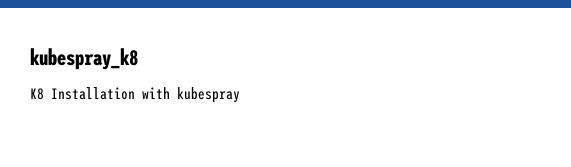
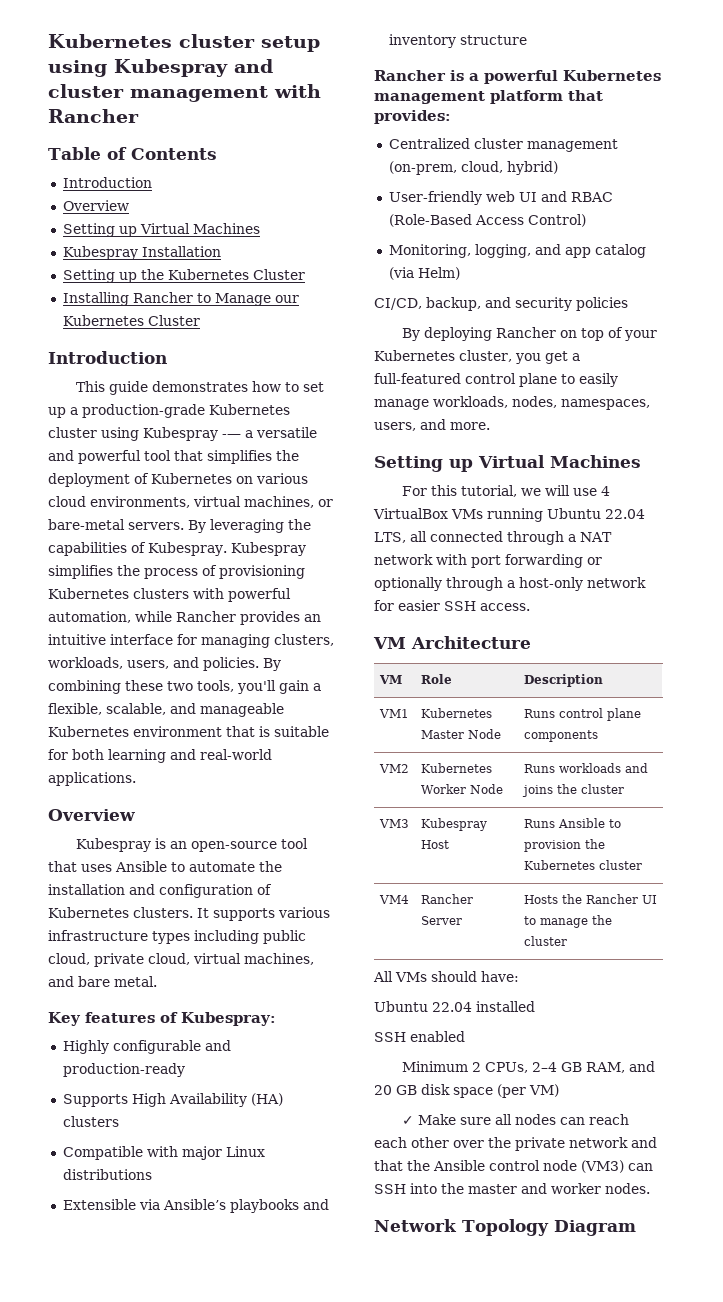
[30,48,138,70] [30,87,240,103] kubespray_k8 // K8 Installation with kubespray -> [48,34,320,52] [48,59,273,77] [48,84,321,102] [48,109,139,123] [48,147,217,160] [62,177,152,188] [62,200,129,211] [62,223,260,237] [62,246,221,260] [62,269,305,283] [62,292,299,306] [62,315,200,326] [48,351,167,364] [76,381,325,395] [48,404,290,418] [48,427,317,441] [48,450,299,464] [48,473,308,487] [48,496,333,508] [48,519,311,533] [48,542,306,556] [48,565,305,579] [48,588,291,602] [48,611,321,625] [48,634,334,648] [48,657,281,671] [48,680,321,694] [48,703,284,717] [48,726,329,737] [48,749,272,763] [48,772,136,786] [48,809,135,821] [76,838,309,852] [48,861,282,872] [48,884,272,898] [48,907,330,921] [48,930,306,944] [48,953,314,967] [48,976,157,987] [48,1012,276,1026] [62,1040,231,1054] [62,1063,185,1077] [62,1093,283,1107] [62,1116,119,1127] [62,1146,265,1160] [62,1169,152,1180] [62,1199,329,1213] [388,34,527,48] [374,70,661,84] [374,90,603,104] [374,110,451,124] [388,138,618,152] [388,161,558,175] [388,191,613,205] [388,214,586,227] [388,244,646,258] [388,267,460,280] [374,297,628,311] [402,327,658,341] [374,350,580,364] [374,373,618,387] [374,396,650,410] [374,419,490,431] [374,455,641,472] [402,485,611,497] [373,508,645,522] [374,531,612,545] [374,554,602,568] [374,577,646,591] [374,600,530,611] [373,636,531,649] [378,675,402,684] [420,674,452,684] [523,674,603,687] [378,709,409,718] [420,708,492,718] [420,729,501,739] [523,708,641,721] [523,730,598,742] [378,764,409,773] [420,763,492,773] [420,784,503,794] [523,763,648,773] [521,784,624,797] [378,819,409,828] [420,818,487,831] [420,840,449,849] [523,818,621,828] [523,839,605,852] [523,860,642,870] [378,895,409,904] [420,894,473,904] [420,916,462,925] [523,894,657,904] [523,915,612,928] [523,936,567,946] [373,971,519,982] [374,1001,535,1012] [374,1031,465,1042] [402,1061,656,1073] [374,1084,559,1098] [402,1114,630,1125] [374,1137,657,1151] [374,1160,653,1173] [374,1183,650,1194] [374,1219,636,1236] Kubernetes cluster setup using Kubespray and cluster management with Rancher // Table of Contents // Introduction // Overview // Setting up Virtual Machines // Kubespray Installation // Setting up the Kubernetes Cluster // Installing Rancher to Manage our Kubernetes Cluster // Introduction // This guide demonstrates how to set up a production-grade Kubernetes cluster using Kubespray -— a versatile and powerful tool that simplifies the deployment of Kubernetes on various cloud environments, virtual machines, or bare-metal servers. By leveraging the capabilities of Kubespray. Kubespray simplifies the process of provisioning Kubernetes clusters with powerful automation, while Rancher provides an intuitive interface for managing clusters, workloads, users, and policies. By combining these two tools, you'll gain a flexible, scalable, and manageable Kubernetes environment that is suitable for both learning and real-world applications. // Overview // Kubespray is an open-source tool that uses Ansible to automate the installation and configuration of Kubernetes clusters. It supports various infrastructure types including public cloud, private cloud, virtual machines, and bare metal. // Key features of Kubespray: // Highly configurable and production-ready // Supports High Availability (HA) clusters // Compatible with major Linux distributions // Extensible via Ansible’s playbooks and inventory structure // Rancher is a powerful Kubernetes management platform that provides: // Centralized cluster management (on-prem, cloud, hybrid) // User-friendly web UI and RBAC (Role-Based Access Control) // Monitoring, logging, and app catalog (via Helm) // CI/CD, backup, and security policies // By deploying Rancher on top of your Kubernetes cluster, you get a full-featured control plane to easily manage workloads, nodes, namespaces, users, and more. // Setting up Virtual Machines // For this tutorial, we will use 4 VirtualBox VMs running Ubuntu 22.04 LTS, all connected through a NAT network with port forwarding or optionally through a host-only network for easier SSH access. // VM Architecture // VM | Role | Description // VM1 | Kubernetes Master Node | Runs control plane components // VM2 | Kubernetes Worker Node | Runs workloads and joins the cluster // VM3 | Kubespray Host | Runs Ansible to provision the Kubernetes cluster // VM4 | Rancher Server | Hosts the Rancher UI to manage the cluster // All VMs should have: // Ubuntu 22.04 installed // SSH enabled // Minimum 2 CPUs, 2–4 GB RAM, and 20 GB disk space (per VM) // ✓ Make sure all nodes can reach each other over the private network and that the Ansible control node (VM3) can SSH into the master and worker nodes. // Network Topology Diagram

